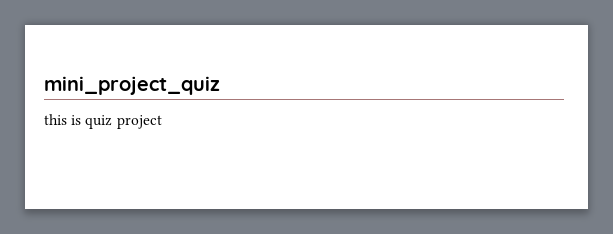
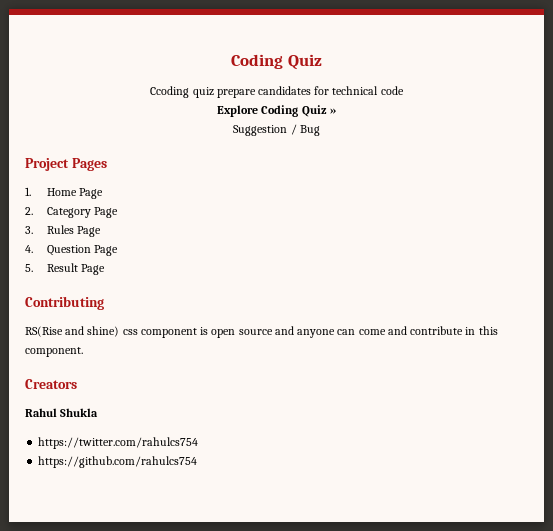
[44,76,220,95] [44,114,162,129] mini_project_quiz // this is quiz project -> [231,54,322,70] [150,86,404,98] [217,105,336,117] [233,124,320,136] [25,158,107,171] [25,187,104,199] [25,207,119,218] [25,225,102,237] [25,245,119,256] [25,263,106,275] [25,296,104,310] [25,326,498,338] [25,347,83,357] [25,379,77,389] [25,408,99,417] [38,437,199,449] [38,456,198,468] Coding Quiz // Ccoding quiz prepare candidates for technical code // Explore Coding Quiz » // Suggestion / Bug // Project Pages // 1. Home Page // 2. Category Page // 3. Rules Page // 4. Question Page // 5. Result Page // Contributing // RS(Rise and shine) css component is open source and anyone can come and contribute in this component. // Creators // Rahul Shukla // https://twitter.com/rahulcs754 // https://github.com/rahulcs754

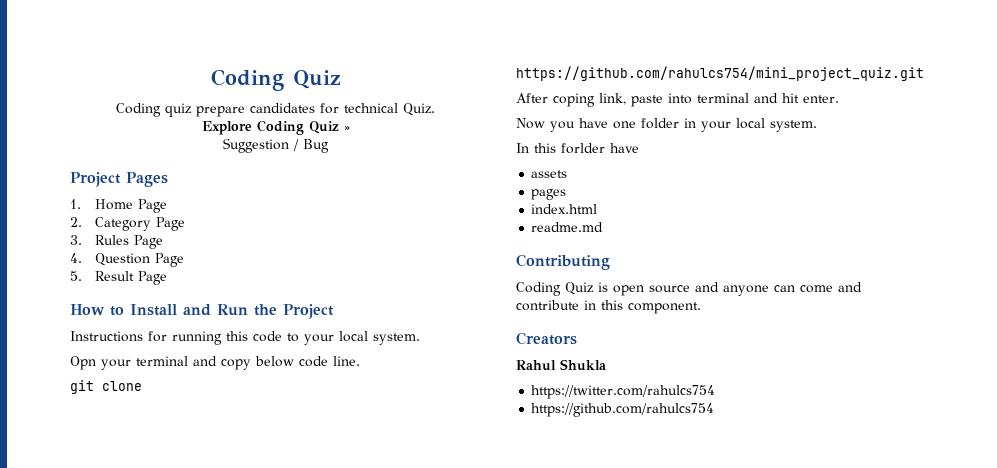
[150,86,190,98] Ccoding -> [116,103,161,117] Coding
[380,86,404,95] code -> [403,103,435,116] Quiz.
[25,296,104,310] [25,326,197,338] Contributing // RS(Rise and shine) css component -> [70,304,334,319] [70,331,420,345] [70,356,360,370] [70,380,142,394] [516,66,924,81] [516,93,839,107] [516,118,817,132] [516,143,639,154] [531,170,568,178] [531,189,567,200] [531,204,598,214] [531,222,604,232] [516,254,610,270] [516,282,594,296] How to Install and Run the Project // Instructions for running this code to your local system. // Opn your terminal and copy below code line. // git clone https://github.com/rahulcs754/mini_project_quiz.git // After coping link, paste into terminal and hit enter. // Now you have one folder in your local system. // In this forlder have // assets // pages // index.html // readme.md // Contributing // Coding Quiz

